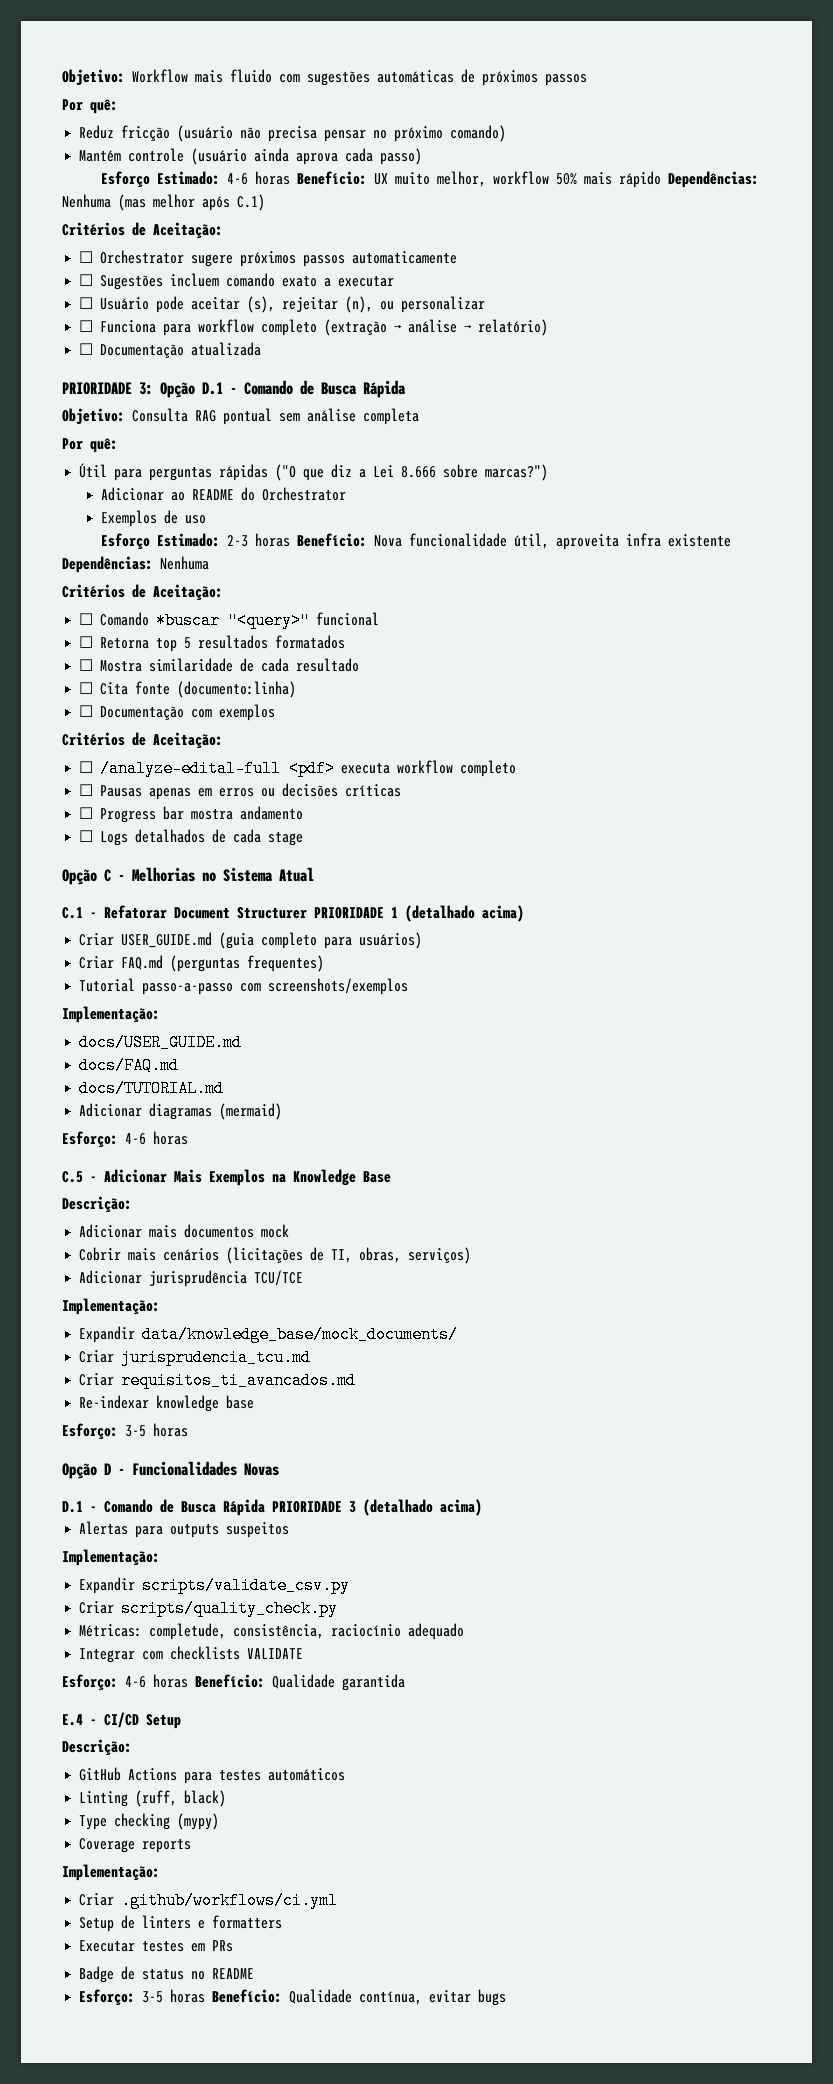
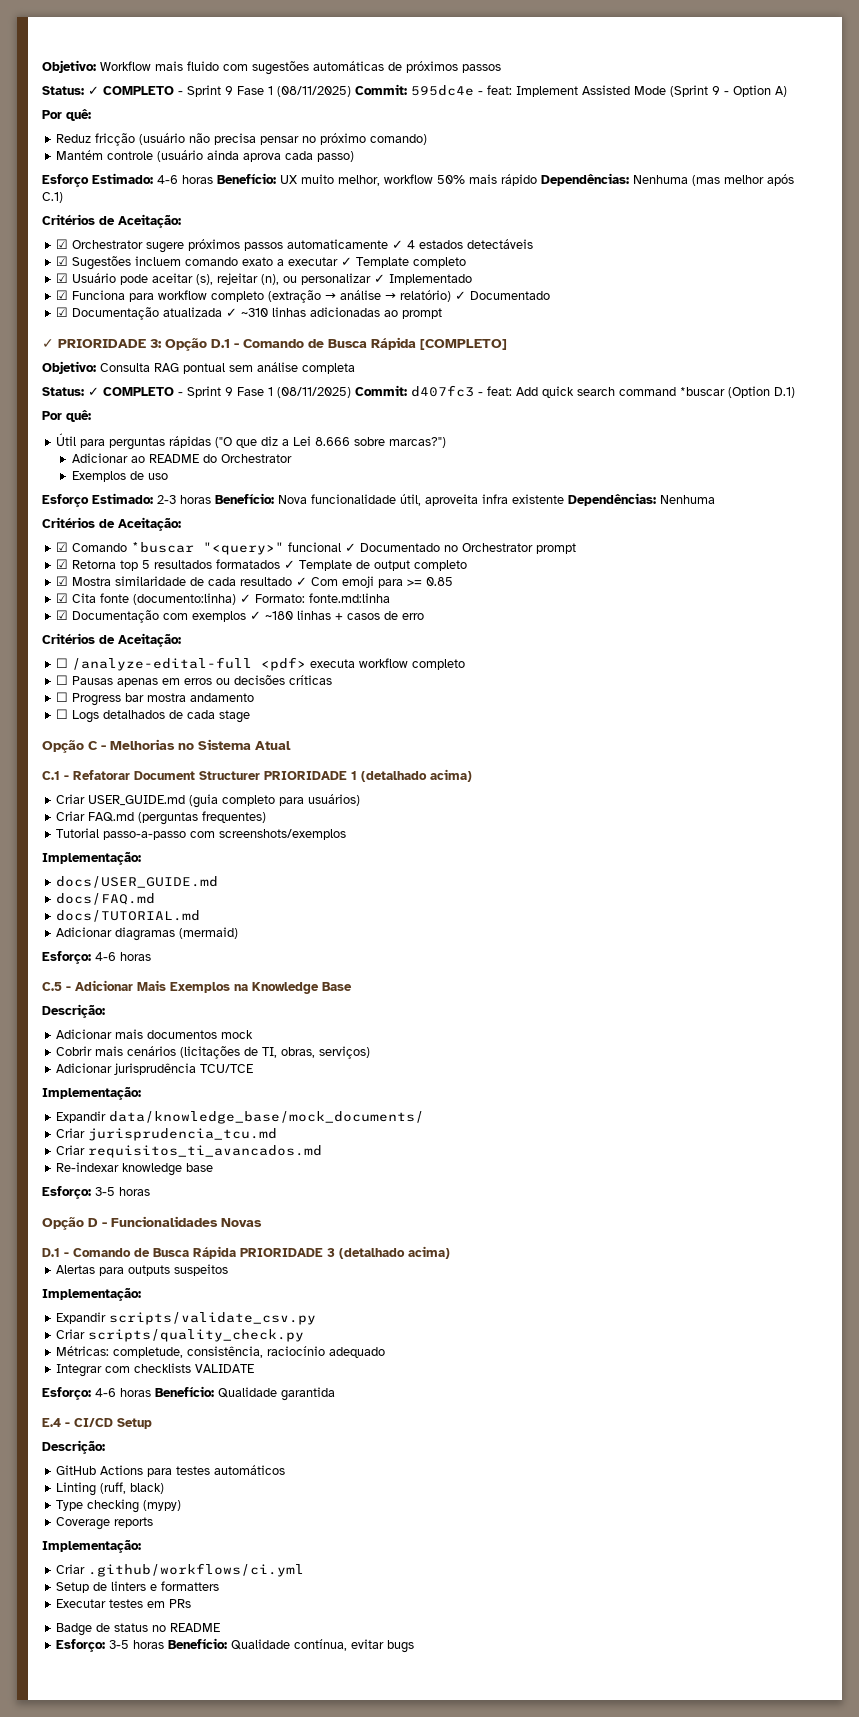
(587, 80) none -> [42,84,787,97] // Status: ✓ COMPLETO - Sprint 9 Fase 1 (08/11/2025) Commit: 595dc4e - feat: Implement Assisted Mode (Sprint 9 - Option A)
[79,251,94,263] ☐ -> [56,239,69,249] ☑
[79,274,94,286] // ☐ -> [392,239,534,249] [56,256,69,266] ✓ 4 estados detectáveis // ☑
[79,297,94,309] // ☐ -> [341,257,467,268] [56,273,69,283] ✓ Template completo // ☑
[79,320,94,332] // ☐ -> [374,274,473,285] [56,290,69,300] ✓ Implementado // ☑
[79,343,94,355] // ☐ -> [455,291,551,300] [56,307,69,317] ✓ Documentado // ☑
(262, 349) // -> [226,307,443,319] [42,339,54,348] ✓ ~310 linhas adicionadas ao prompt // ✓
(406, 389) none -> [420,339,507,350] [COMPLETO]
(419, 416) none -> [42,385,795,398] // Status: ✓ COMPLETO - Sprint 9 Fase 1 (08/11/2025) Commit: d407fc3 - feat: Add quick search command *buscar (Option D.1)
[79,613,94,625] ☐ -> [56,542,69,552] ☑
[79,636,94,648] // ☐ -> [345,543,577,554] [56,559,69,569] ✓ Documentado no Orchestrator prompt // ☑
[79,659,94,671] // ☐ -> [284,560,468,571] [56,576,69,586] ✓ Template de output completo // ☑
[79,682,94,694] // ☐ -> [296,576,454,588] [56,593,69,603] ✓ Com emoji para >= 0.85 // ☑
[79,705,94,717] // ☐ -> [240,593,391,603] [56,610,69,620] ✓ Formato: fonte.md:linha // ☑
(276, 712) none -> [250,610,425,620] ✓ ~180 linhas + casos de erro

